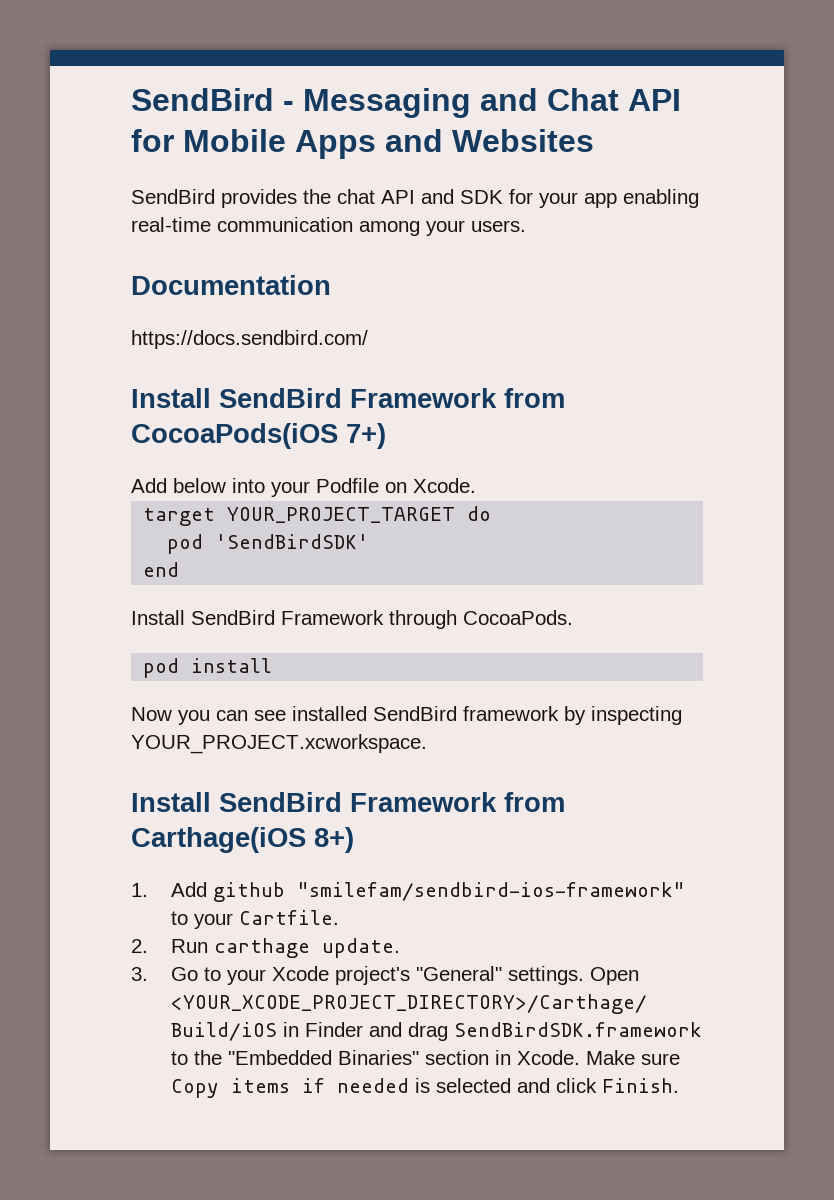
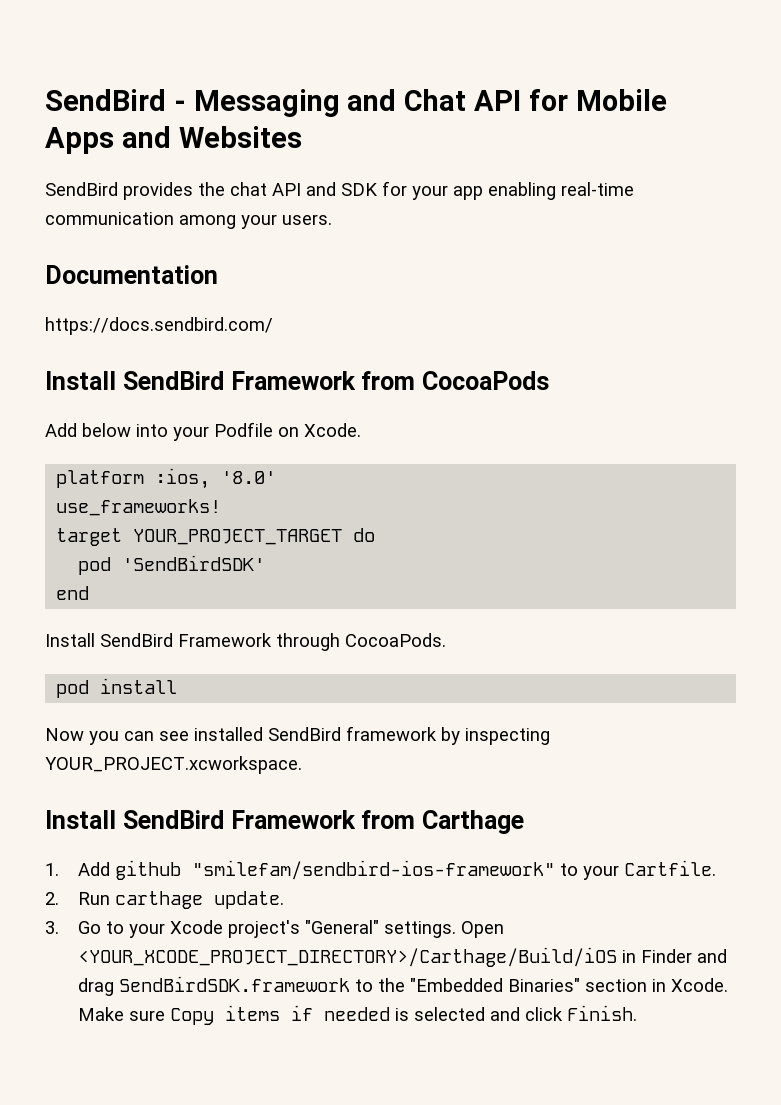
[131,423,386,449] CocoaPods(iOS 7+) -> [422,371,549,390] CocoaPods
(476, 485) none -> [56,468,277,489] [56,499,222,516] // platform :ios, '8.0' // use_frameworks!
[131,827,354,853] Carthage(iOS 8+) -> [422,810,524,834] Carthage

